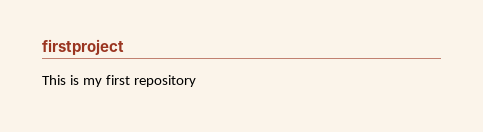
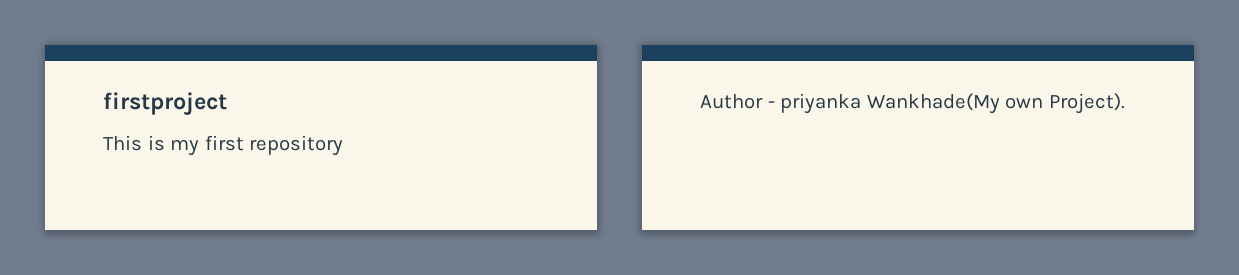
(196, 81) none -> [700,93,1125,114] // Author - priyanka Wankhade(My own Project).

